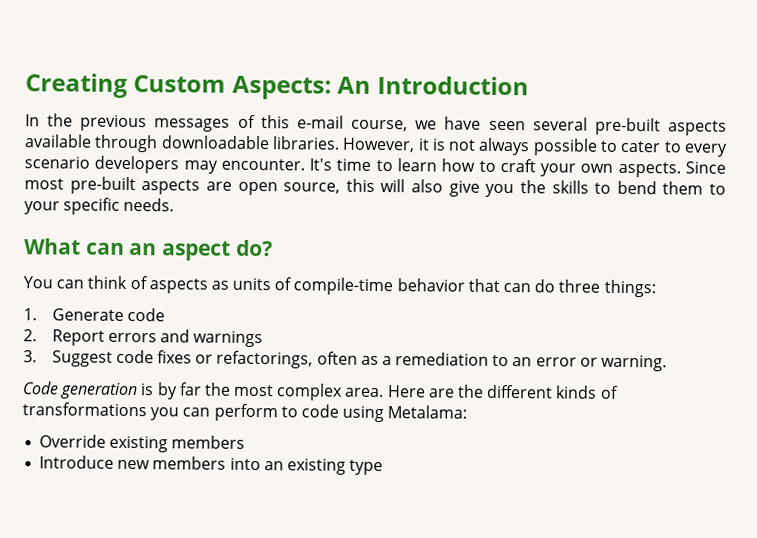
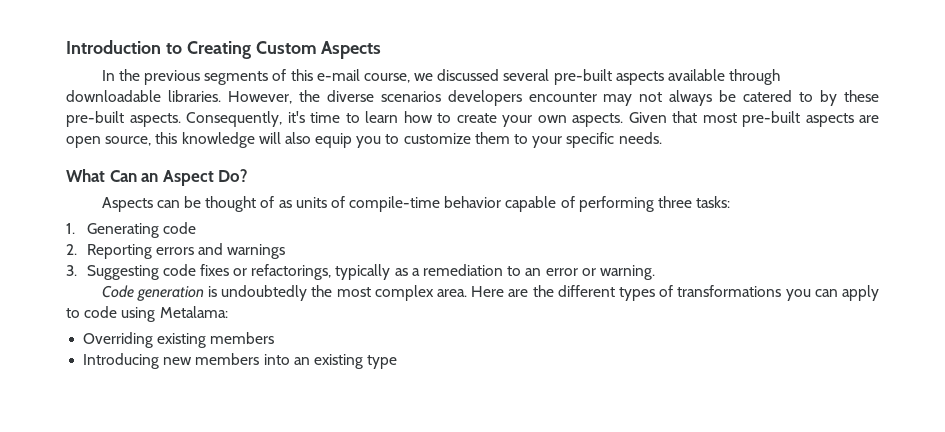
[25,73,529,100] Creating Custom Aspects: An Introduction -> [66,40,382,59] Introduction to Creating Custom Aspects
[154,118,231,132] messages -> [204,71,269,85] segments
[444,116,526,131] have seen -> [437,69,500,81] discussed
[417,137,728,157] [24,155,333,174] it is not always possible to cater to every scenario developers may encounter. It's -> [298,90,879,106] [66,111,305,127] the diverse scenarios developers encounter may not always be catered to by these pre-built aspects. Consequently, it's
[499,158,536,173] craft -> [456,113,497,123] create
[685,161,727,174] Since -> [628,111,697,123] Given that
(375, 185) none -> [181,132,255,148] knowledge
[448,180,657,198] give you the skills to bend -> [315,133,471,148] equip you to customize
[85,239,273,261] [23,275,208,294] can an aspect do? // You can think of aspects -> [109,169,249,186] [101,196,275,212] Can an Aspect Do? // Aspects can be thought of
[467,278,656,298] that can do three things: -> [505,196,731,212] capable of performing three tasks:
[51,308,124,321] Generate -> [86,223,159,238] Generating
[51,329,105,346] Report -> [86,244,152,259] Reporting
[51,350,113,367] Suggest -> [86,265,159,280] Suggesting
[316,351,358,365] often -> [335,264,391,280] typically
[156,382,202,400] by far -> [221,285,308,301] undoubtedly
[555,385,598,399] kinds -> [619,287,656,301] types
[213,403,278,422] perform -> [842,285,879,301] apply
[39,434,107,448] Override -> [83,332,154,348] Overriding
[39,455,115,469] Introduce -> [83,353,160,369] Introducing

